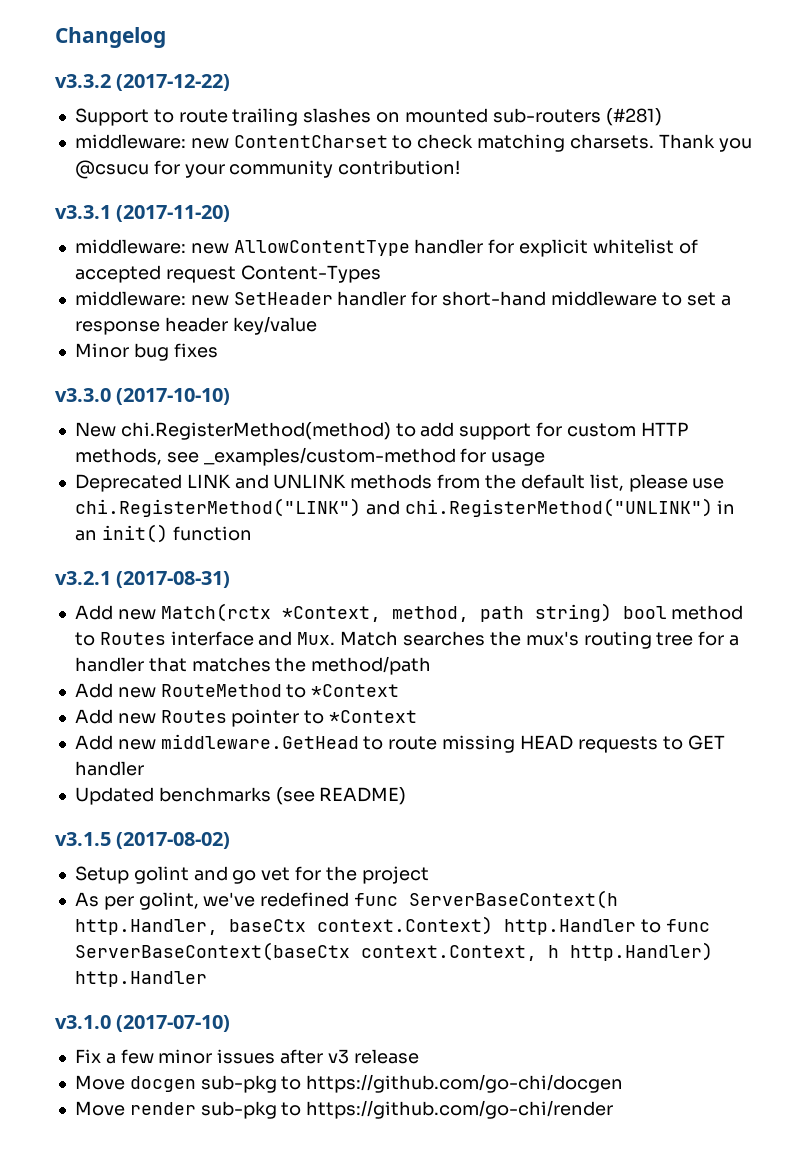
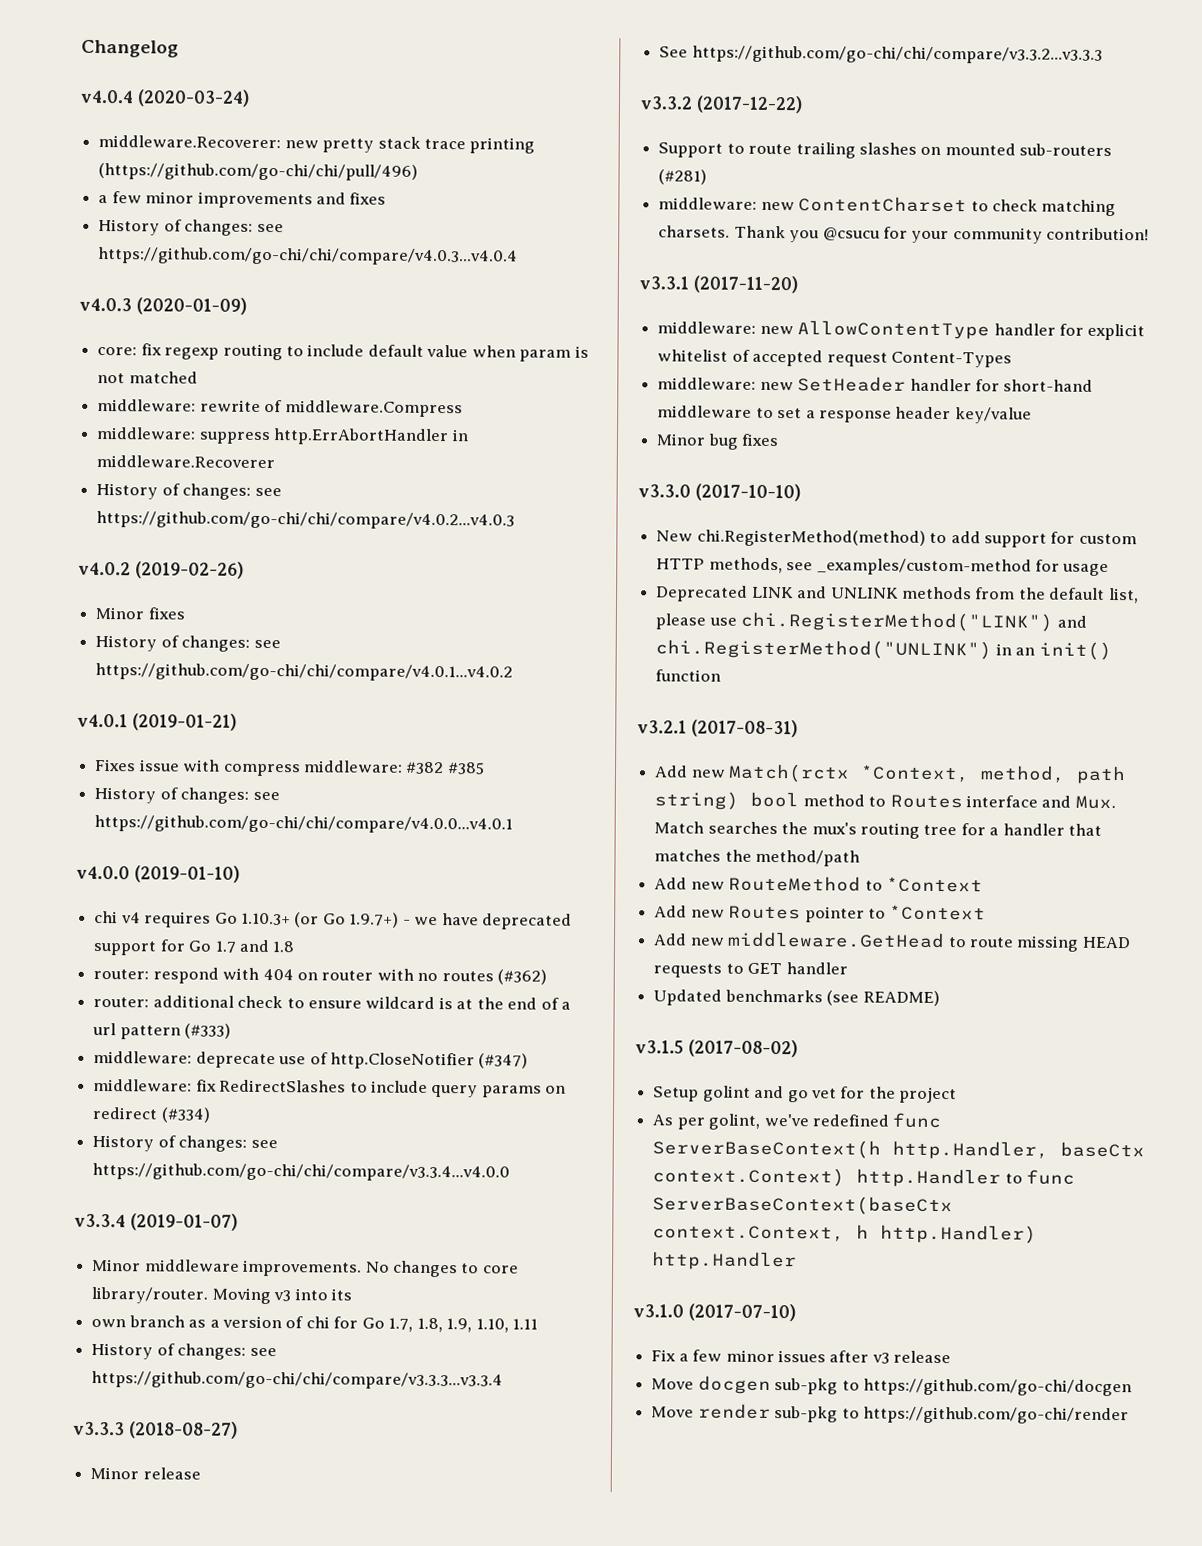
(166, 37) none -> [80,89,250,107] [98,135,536,154] [98,163,419,181] [98,191,387,209] [98,219,284,236] [98,247,519,266] [79,297,247,315] [97,343,589,362] [97,371,198,384] [97,399,463,418] [96,427,469,446] [96,455,276,469] [96,483,282,500] [96,511,516,530] [78,561,244,579] [95,607,185,620] [95,634,281,652] [95,662,514,682] [77,713,237,731] [95,758,485,777] [94,786,280,804] [94,814,514,834] [76,865,240,883] [94,910,573,930] [93,939,295,956] [93,967,548,985] [93,995,572,1010] [92,1022,232,1040] [93,1050,529,1070] [93,1078,567,1098] [92,1106,211,1123] [92,1134,278,1152] [92,1162,511,1182] [74,1213,238,1231] [92,1258,519,1278] [91,1286,352,1305] [91,1315,539,1333] [91,1342,277,1360] [91,1370,504,1390] [73,1421,238,1439] [90,1466,201,1480] [659,45,1103,64] // v4.0.4 (2020-03-24) // middleware.Recoverer: new pretty stack trace printing (https://github.com/go-chi/chi/pull/496) // a few minor improvements and fixes // History of changes: see https://github.com/go-chi/chi/compare/v4.0.3...v4.0.4 // v4.0.3 (2020-01-09) // core: fix regexp routing to include default value when param is not matched // middleware: rewrite of middleware.Compress // middleware: suppress http.ErrAbortHandler in middleware.Recoverer // History of changes: see https://github.com/go-chi/chi/compare/v4.0.2...v4.0.3 // v4.0.2 (2019-02-26) // Minor fixes // History of changes: see https://github.com/go-chi/chi/compare/v4.0.1...v4.0.2 // v4.0.1 (2019-01-21) // Fixes issue with compress middleware: #382 #385 // History of changes: see https://github.com/go-chi/chi/compare/v4.0.0...v4.0.1 // v4.0.0 (2019-01-10) // chi v4 requires Go 1.10.3+ (or Go 1.9.7+) - we have deprecated support for Go 1.7 and 1.8 // router: respond with 404 on router with no routes (#362) // router: additional check to ensure wildcard is at the end of a url pattern (#333) // middleware: deprecate use of http.CloseNotifier (#347) // middleware: fix RedirectSlashes to include query params on redirect (#334) // History of changes: see https://github.com/go-chi/chi/compare/v3.3.4...v4.0.0 // v3.3.4 (2019-01-07) // Minor middleware improvements. No changes to core library/router. Moving v3 into its // own branch as a version of chi for Go 1.7, 1.8, 1.9, 1.10, 1.11 // History of changes: see https://github.com/go-chi/chi/compare/v3.3.3...v3.3.4 // v3.3.3 (2018-08-27) // Minor release // See https://github.com/go-chi/chi/compare/v3.3.2...v3.3.3

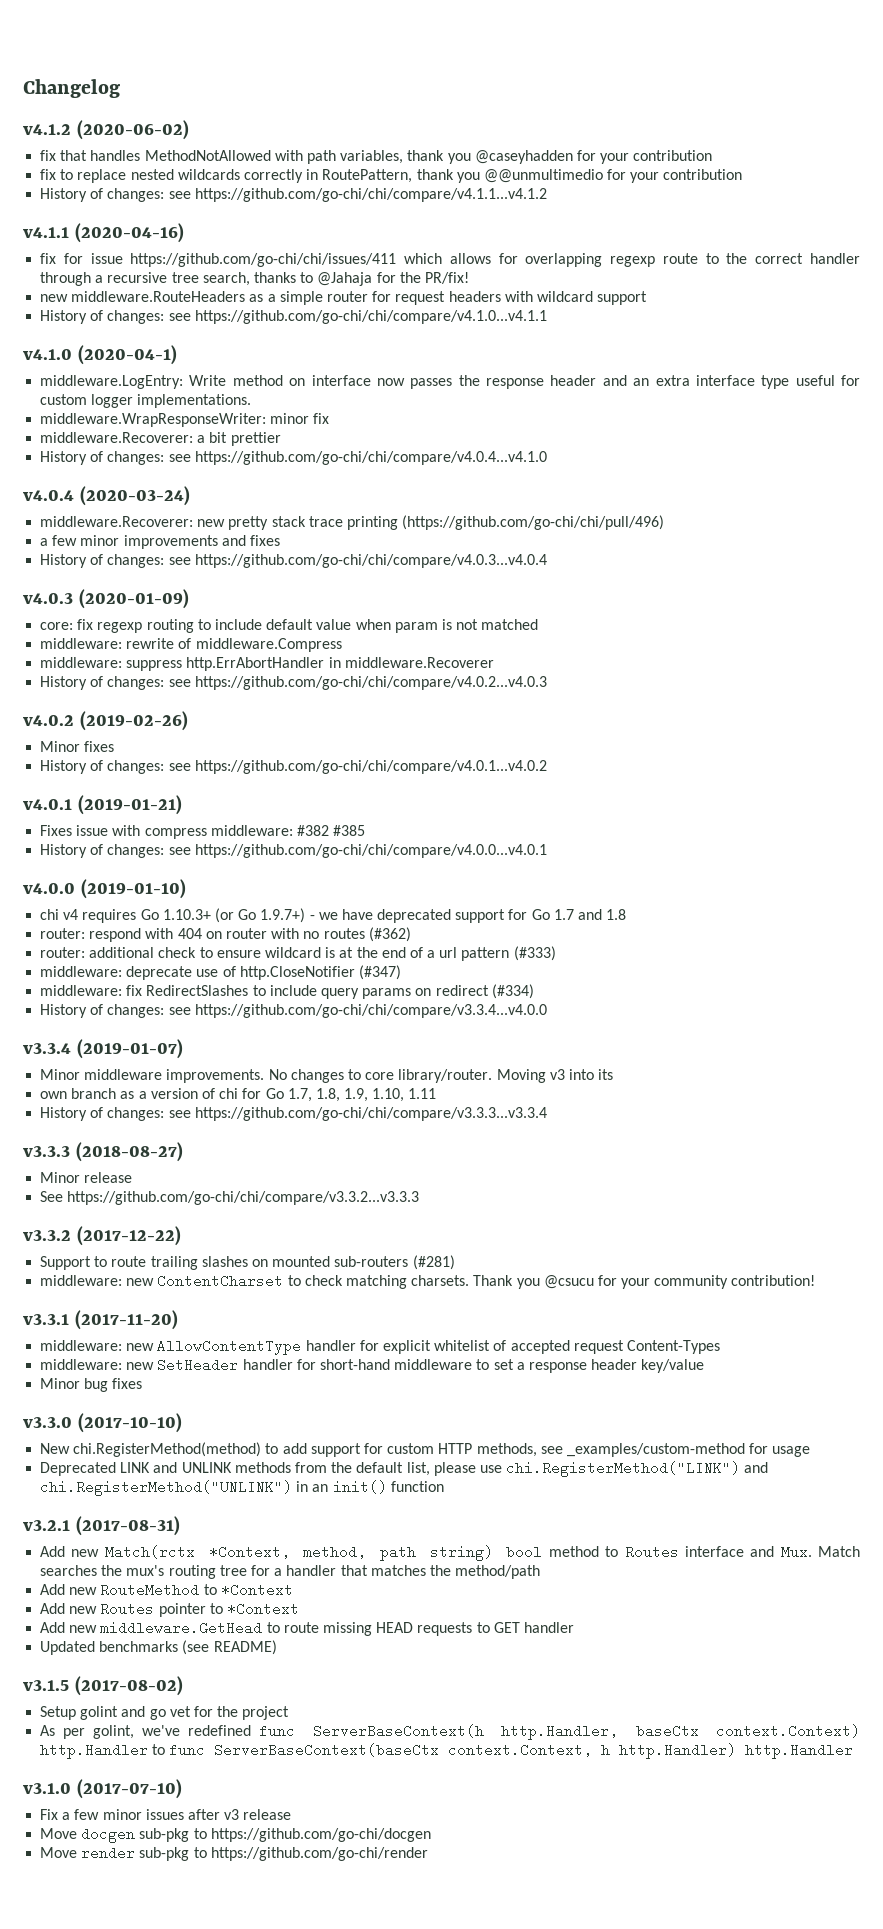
(179, 48) none -> [23,120,189,140] [40,150,713,164] [40,169,743,183] [40,188,547,202] [23,223,184,243] [40,253,860,267] [40,272,469,286] [40,291,648,305] [40,310,547,324] [23,345,177,365] [40,375,861,389] [40,394,252,408] [40,413,330,427] [40,432,281,446] [40,451,547,465] // v4.1.2 (2020-06-02) // fix that handles MethodNotAllowed with path variables, thank you @caseyhadden for your contribution // fix to replace nested wildcards correctly in RoutePattern, thank you @@unmultimedio for your contribution // History of changes: see https://github.com/go-chi/chi/compare/v4.1.1...v4.1.2 // v4.1.1 (2020-04-16) // fix for issue https://github.com/go-chi/chi/issues/411 which allows for overlapping regexp route to the correct handler through a recursive tree search, thanks to @Jahaja for the PR/fix! // new middleware.RouteHeaders as a simple router for request headers with wildcard support // History of changes: see https://github.com/go-chi/chi/compare/v4.1.0...v4.1.1 // v4.1.0 (2020-04-1) // middleware.LogEntry: Write method on interface now passes the response header and an extra interface type useful for custom logger implementations. // middleware.WrapResponseWriter: minor fix // middleware.Recoverer: a bit prettier // History of changes: see https://github.com/go-chi/chi/compare/v4.0.4...v4.1.0

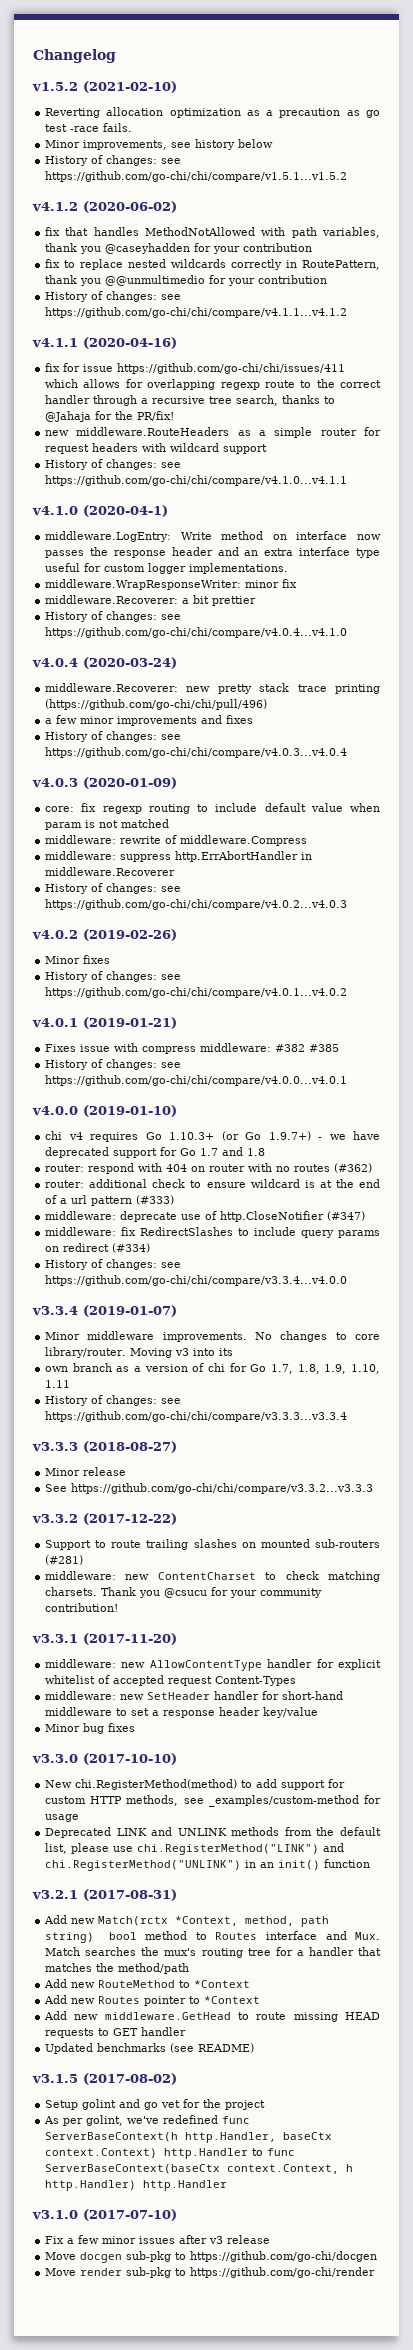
(120, 88) none -> [32,81,177,93] [45,107,380,118] [45,123,133,132] [45,139,274,150] [45,155,182,166] [45,171,348,182] // v1.5.2 (2021-02-10) // Reverting allocation optimization as a precaution as go test -race fails. // Minor improvements, see history below // History of changes: see https://github.com/go-chi/chi/compare/v1.5.1...v1.5.2

